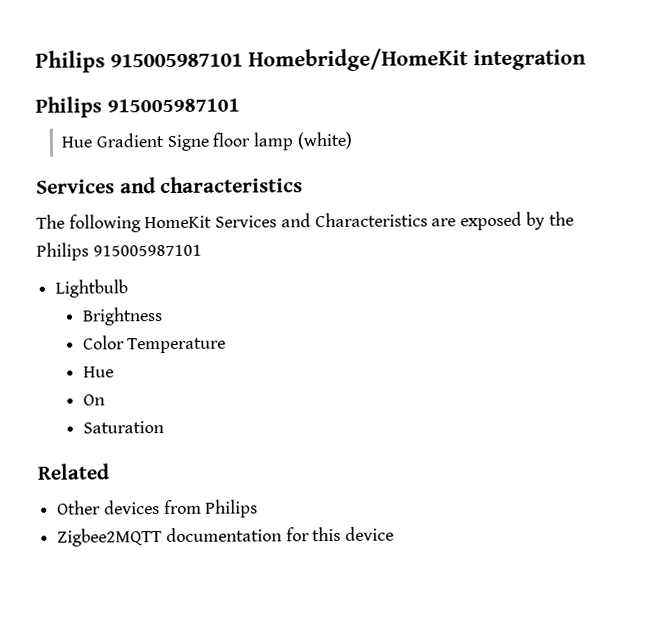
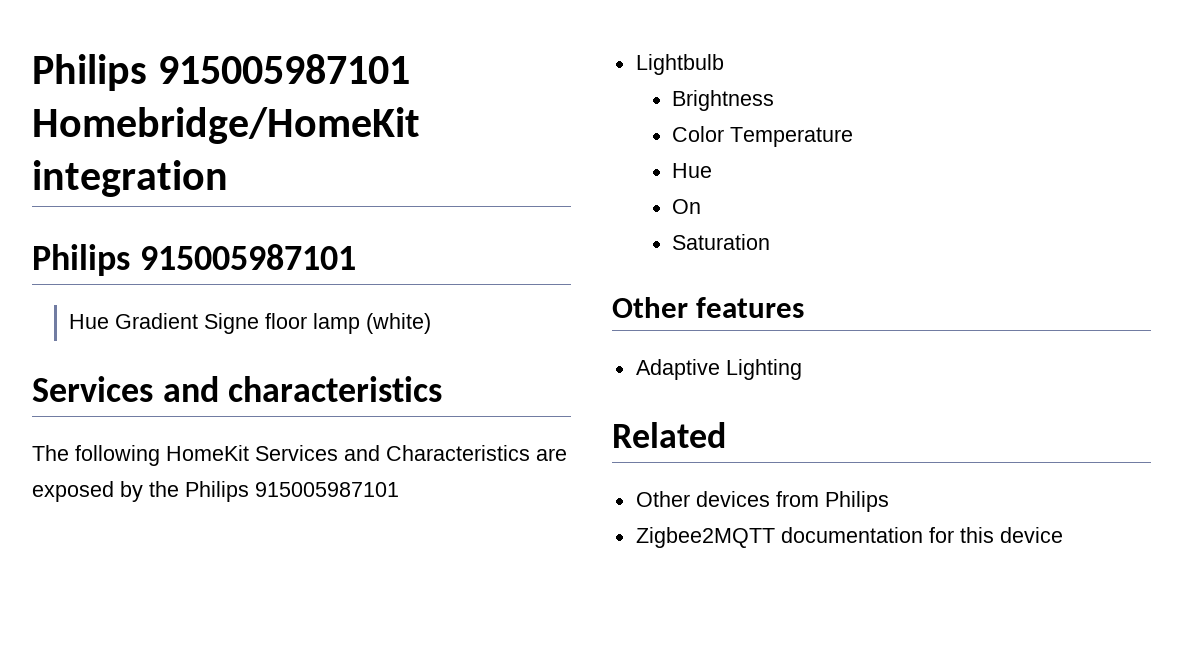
(164, 427) none -> [612,297,805,318] [635,359,802,380] // Other features // Adaptive Lighting

